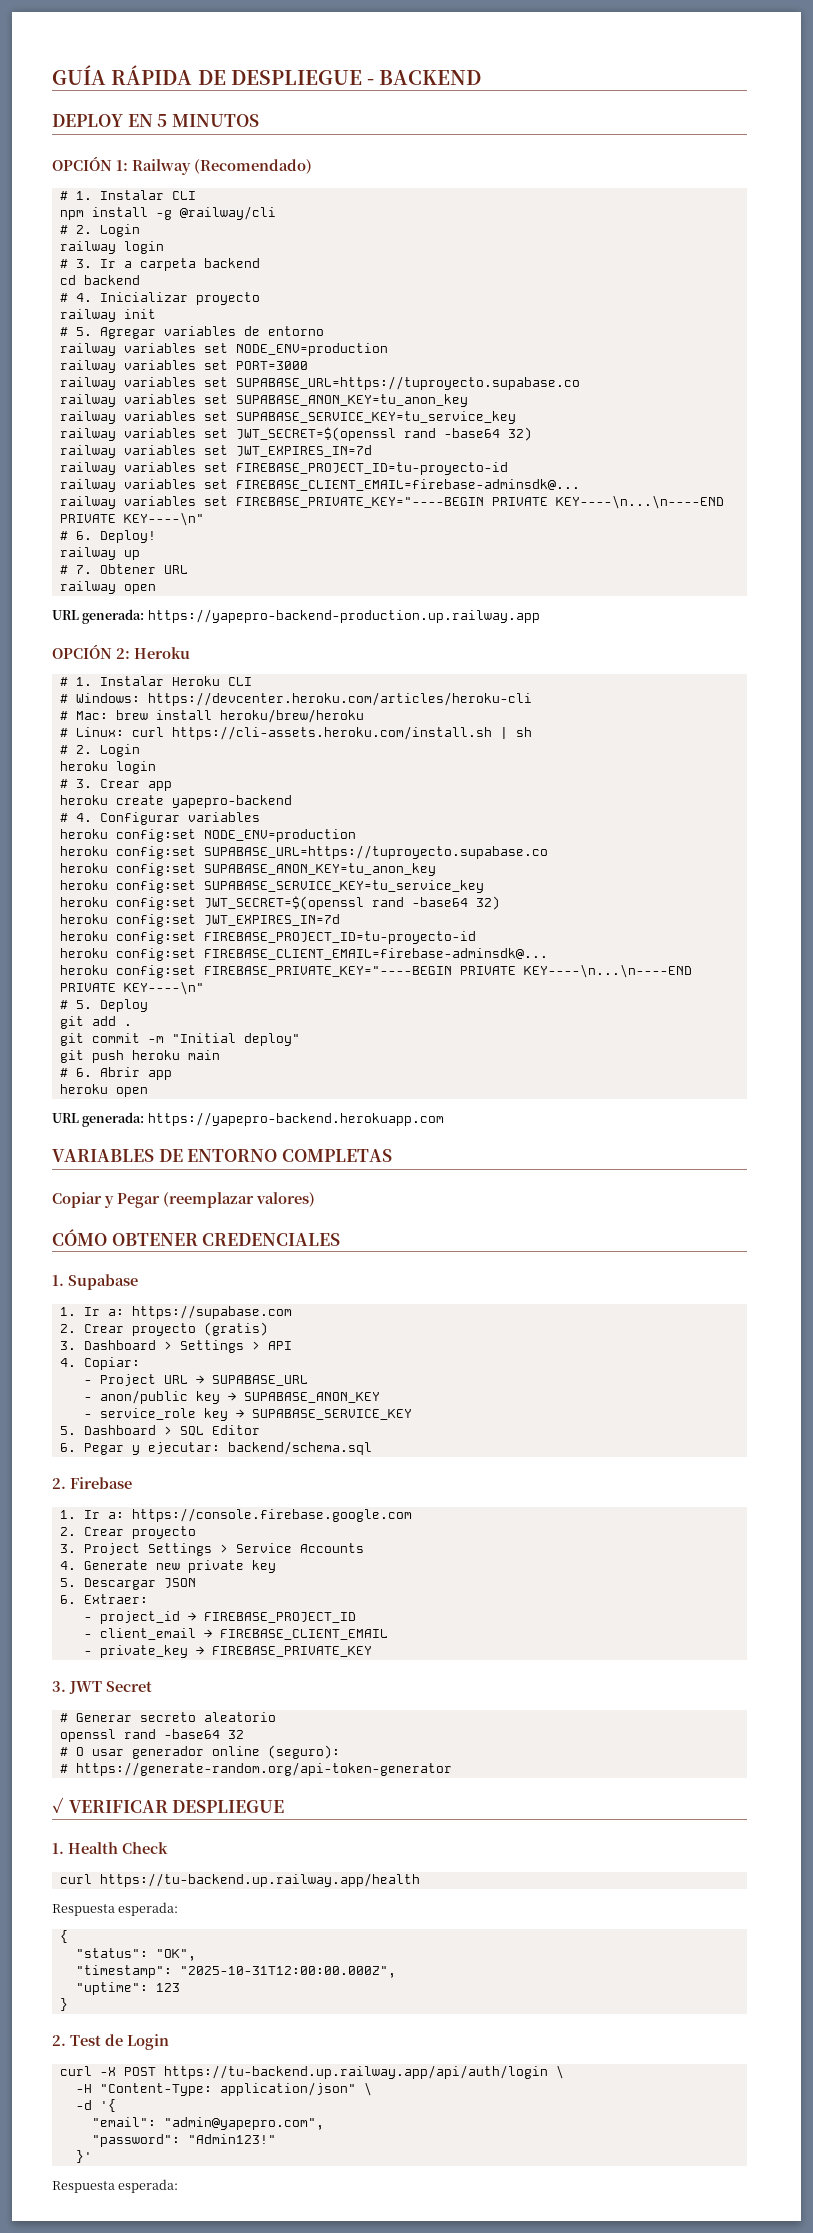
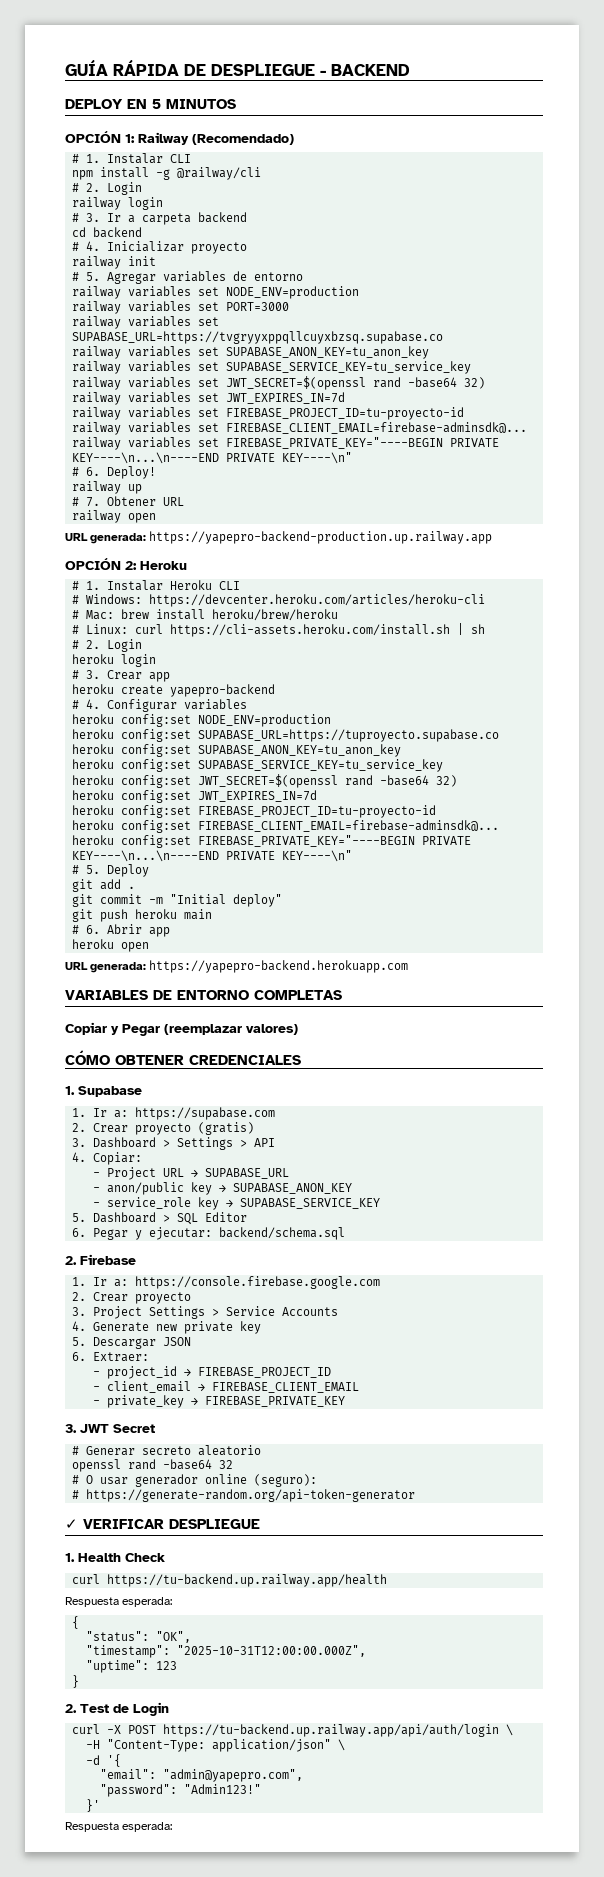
[235,376,580,390] SUPABASE_URL=https://tuproyecto.supabase.co -> [72,331,444,344] SUPABASE_URL=https://tvgryyxppqllcuyxbzsq.supabase.co

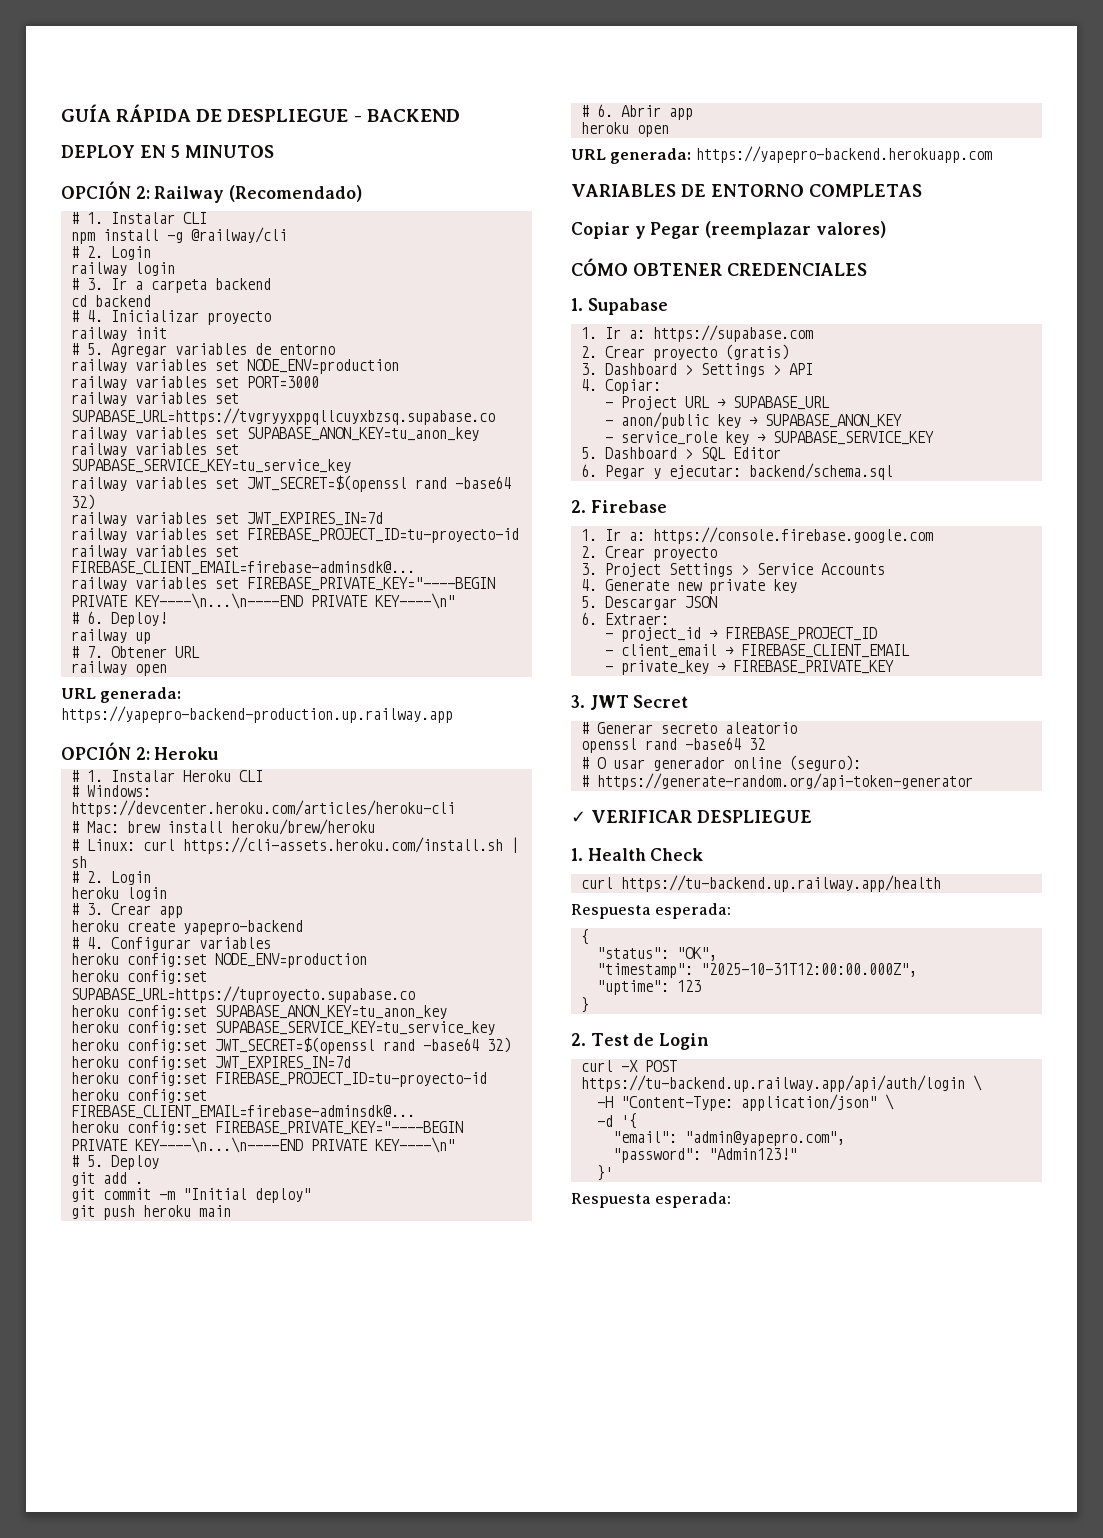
[125,134,135,143] 1: -> [135,186,150,199] 2:

